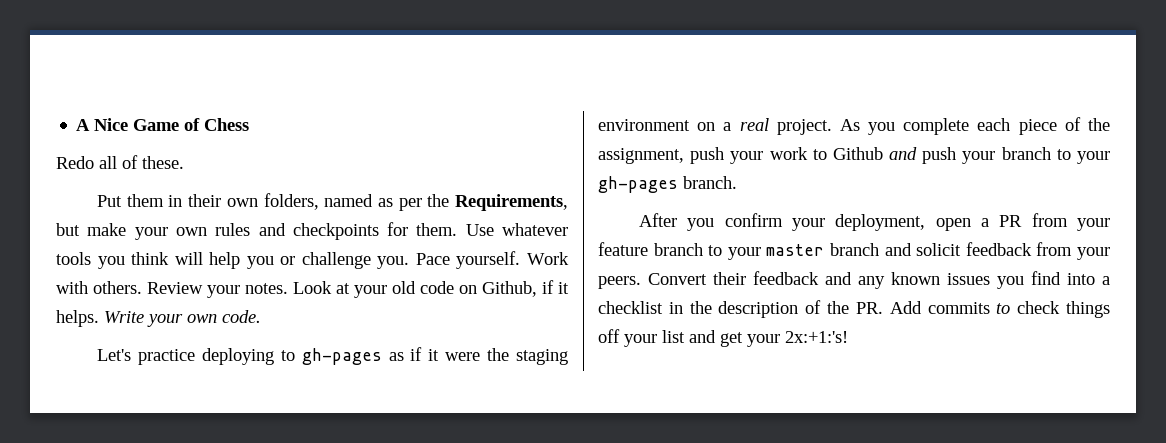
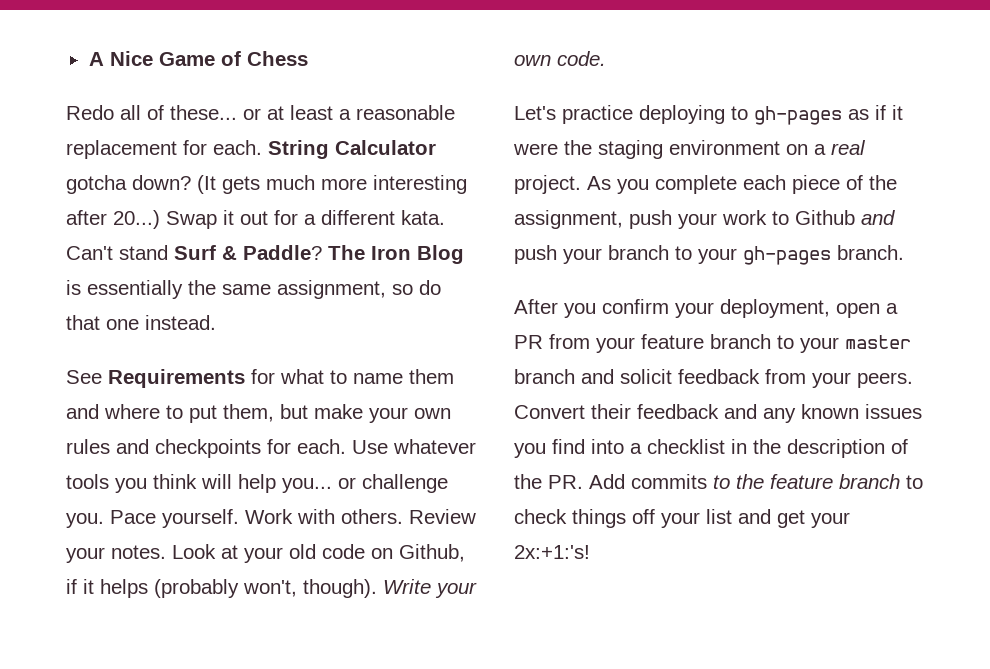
[142,156,184,169] [97,193,568,211] these. // Put them in their own folders, named as per the Requirements, -> [170,105,455,120] [66,140,436,159] [66,175,467,194] [66,210,445,229] [66,245,464,264] [66,280,441,299] [66,315,216,330] [66,369,454,388] [66,404,274,423] these... or at least a reasonable replacement for each. String Calculator gotcha down? (It gets much more interesting after 20...) Swap it out for a different kata. Can't stand Surf & Paddle? The Iron Blog is essentially the same assignment, so do that one instead. // See Requirements for what to name them and where to put them,
[416,223,458,236] them. -> [297,439,346,454] each.
[246,256,274,269] you -> [282,478,332,493] you...
[56,310,99,327] helps. -> [100,579,377,598] helps (probably won't, though).
(1011, 308) none -> [736,474,923,489] the feature branch to

